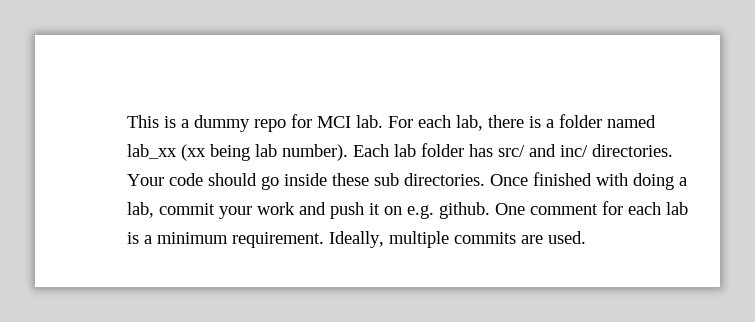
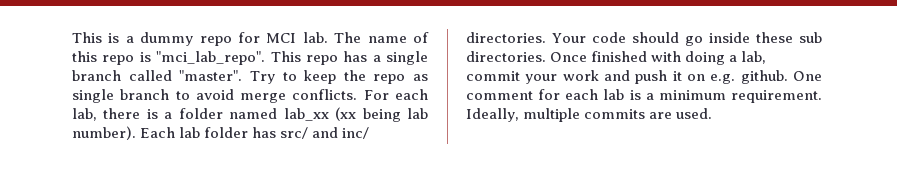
(383, 121) none -> [334,32,429,43] [72,51,428,65] [72,70,428,84] [72,89,358,103] The name of this repo is "mci_lab_repo". This repo has a single branch called "master". Try to keep the repo as single branch to avoid merge conflicts.

